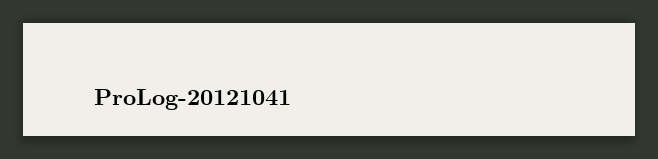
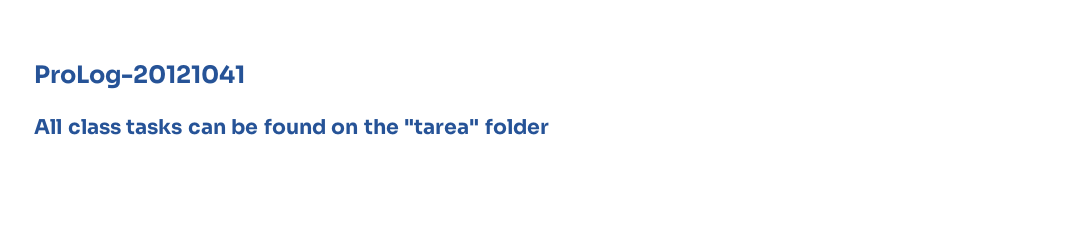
(291, 99) none -> [34,118,549,135] // All class tasks can be found on the "tarea" folder

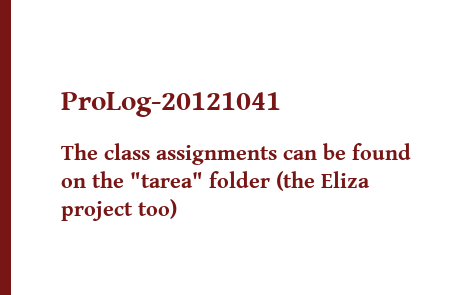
[34,119,183,135] All class tasks -> [61,143,277,165] The class assignments
(549, 126) none -> [276,171,370,191] [61,199,177,221] (the Eliza project too)

